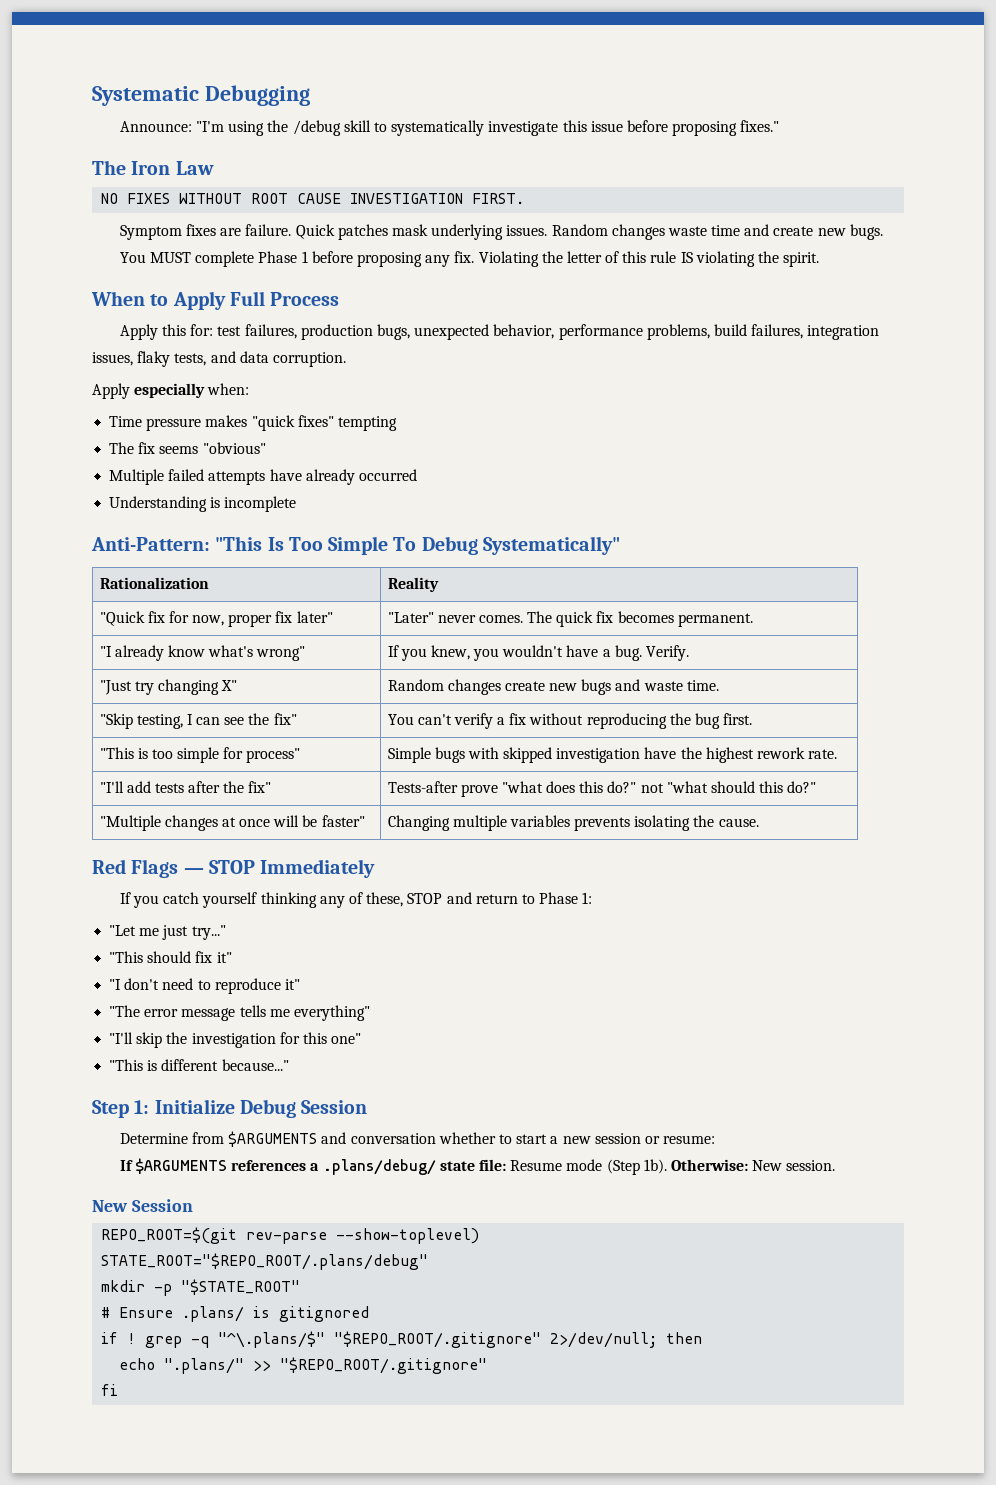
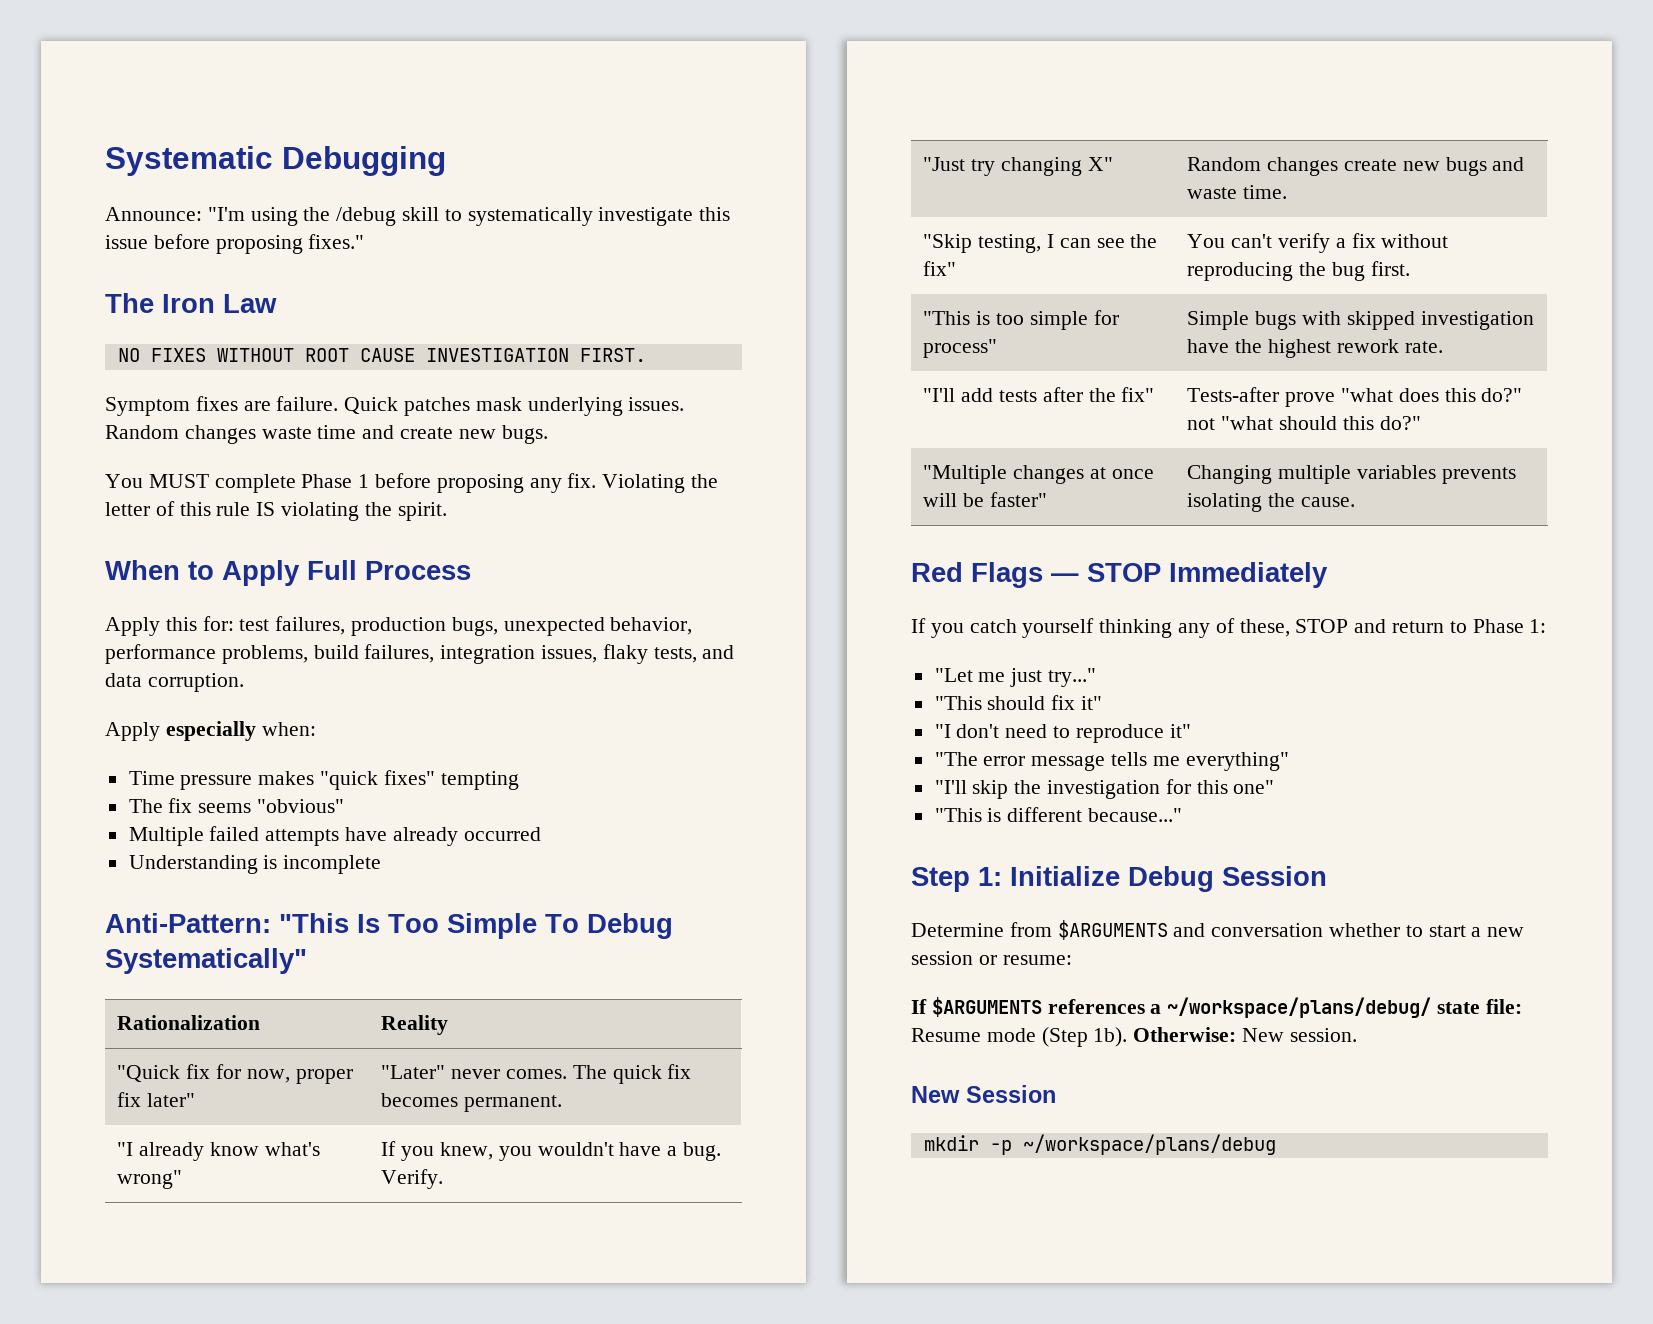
[322,1159,436,1175] .plans/debug/ -> [1167,997,1432,1018] ~/workspace/plans/debug/
[101,1227,480,1244] [101,1253,429,1270] [101,1279,301,1296] [101,1306,370,1322] [101,1331,703,1348] [119,1357,488,1374] [101,1384,119,1396] REPO_ROOT=$(git rev-parse --show-toplevel) // STATE_ROOT="$REPO_ROOT/.plans/debug" // mkdir -p "$STATE_ROOT" // # Ensure .plans/ is gitignored // if ! grep -q "^\.plans/$" "$REPO_ROOT/.gitignore" 2>/dev/null; then // echo ".plans/" >> "$REPO_ROOT/.gitignore" // fi -> [923,1134,1276,1155] mkdir -p ~/workspace/plans/debug

